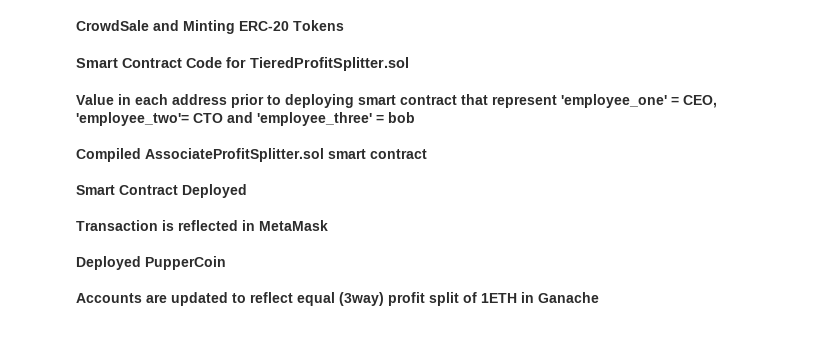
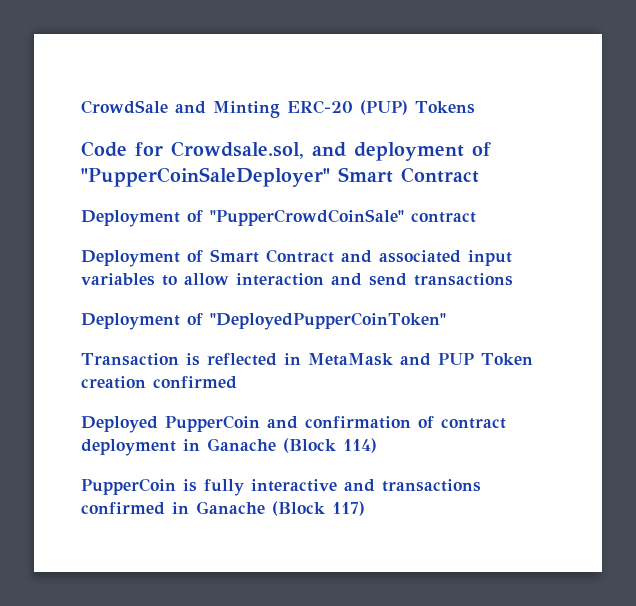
(289, 26) none -> [360,100,408,115] (PUP)
[76,57,409,71] [76,94,717,108] [76,112,415,126] [76,148,427,162] [76,184,247,198] Smart Contract Code for TieredProfitSplitter.sol // Value in each address prior to deploying smart contract that represent 'employee_one' = CEO, 'employee_two'= CTO and 'employee_three' = bob // Compiled AssociateProfitSplitter.sol smart contract // Smart Contract Deployed -> [81,141,491,161] [81,167,479,187] [81,209,476,227] [81,249,512,267] [81,273,513,286] [81,312,446,330] Code for Crowdsale.sol, and deployment of "PupperCoinSaleDeployer" Smart Contract // Deployment of "PupperCrowdCoinSale" contract // Deployment of Smart Contract and associated input variables to allow interaction and send transactions // Deployment of "DeployedPupperCoinToken"
[76,256,226,270] [76,292,599,306] // Deployed PupperCoin // Accounts are updated to reflect equal (3way) profit split of 1ETH in Ganache -> [399,353,533,366] [81,376,237,389] [81,415,506,433] [81,438,377,456] [81,478,481,496] [81,501,365,516] and PUP Token creation confirmed // Deployed PupperCoin and confirmation of contract deployment in Ganache (Block 114) // PupperCoin is fully interactive and transactions confirmed in Ganache (Block 117)

